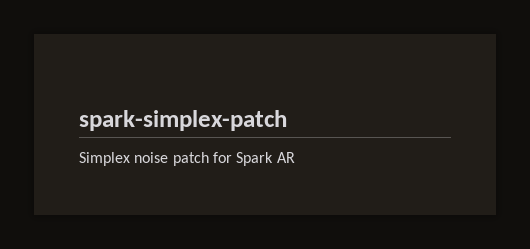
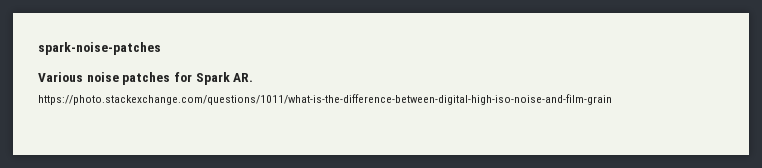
[79,110,287,131] [79,152,295,166] spark-simplex-patch // Simplex noise patch for Spark AR -> [38,42,161,55] [38,72,254,85] [38,94,612,105] spark-noise-patches // Various noise patches for Spark AR. // https://photo.stackexchange.com/questions/1011/what-is-the-difference-between-digital-high-iso-noise-and-film-grain

